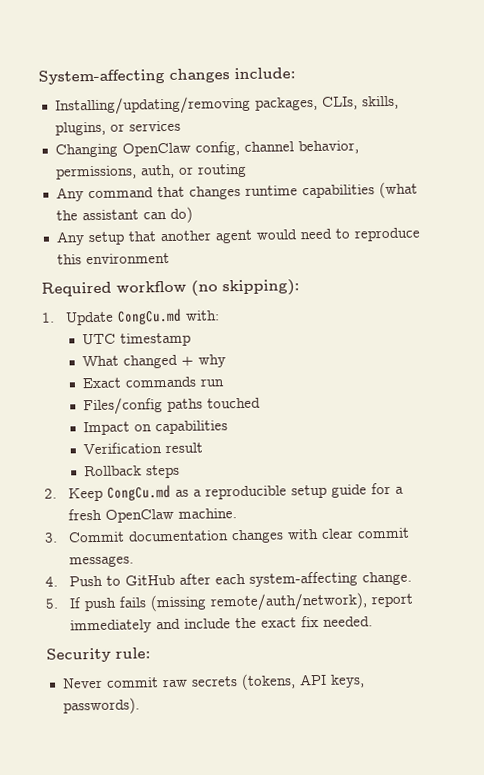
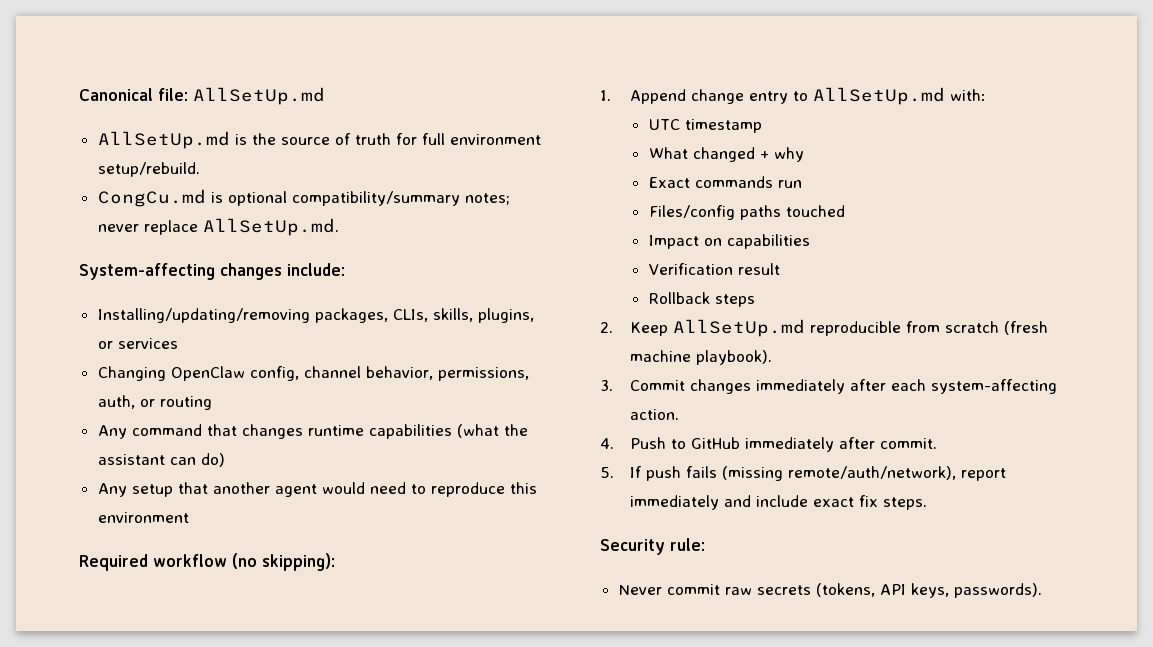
(38, 77) none -> [79,87,325,105] [97,131,541,149] [97,162,200,177] [97,189,510,207] [97,218,339,236] Canonical file: AllSetUp.md // AllSetUp.md is the source of truth for full environment setup/rebuild. // CongCu.md is optional compatibility/summary notes; never replace AllSetUp.md. //
[65,308,183,326] Update CongCu.md -> [630,87,946,105] Append change entry to AllSetUp.md
[107,482,405,501] [68,508,238,523] [44,527,411,544] [69,555,135,568] CongCu.md as a reproducible setup guide for a fresh OpenClaw machine. // 3. Commit documentation changes with clear commit messages. -> [673,319,1049,337] [630,350,773,365] [600,379,1058,394] [630,409,680,420] AllSetUp.md reproducible from scratch (fresh machine playbook). // 3. Commit changes immediately after each system-affecting action.
[179,571,413,587] after each system-affecting change. -> [745,437,938,452] immediately after commit.
[235,617,258,629] the -> (809, 501) none
[323,616,374,627] needed. -> [883,497,928,510] steps.

